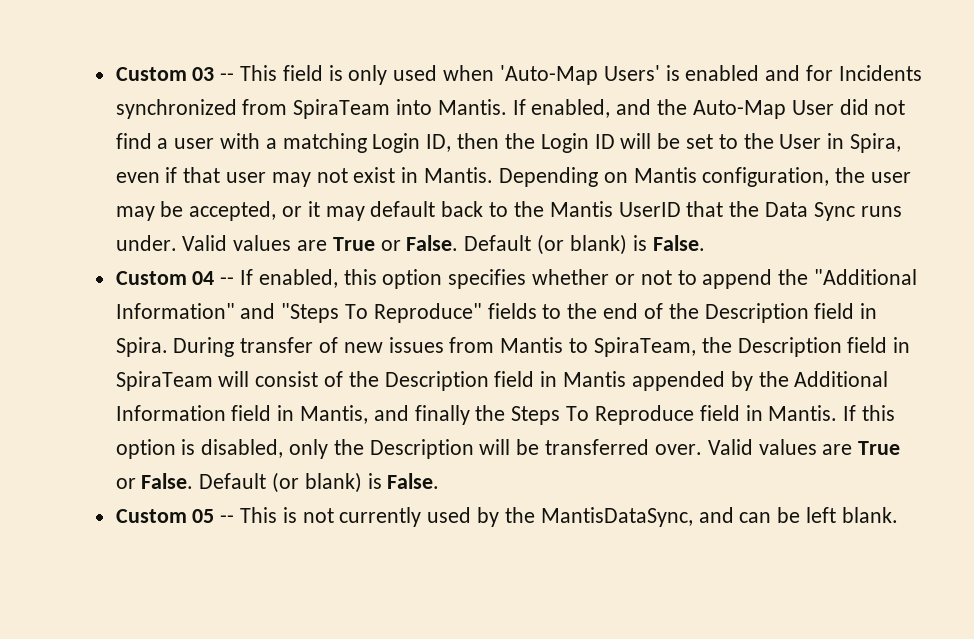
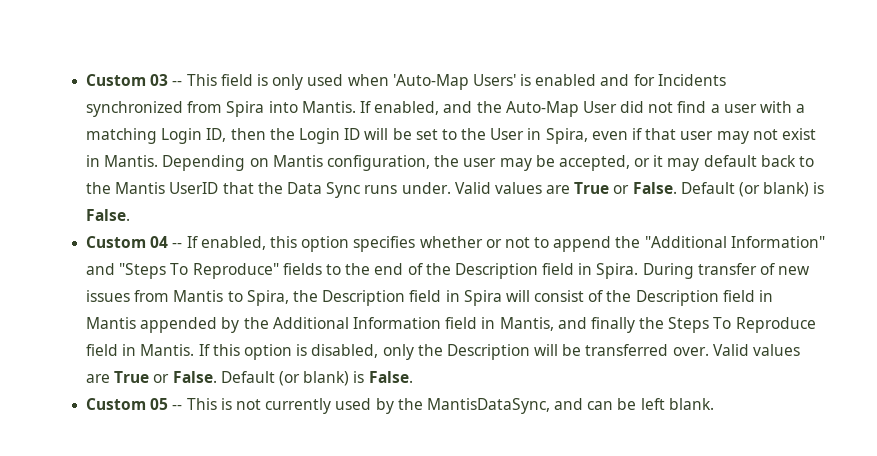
[293,99,391,119] SpiraTeam -> [226,101,265,117] Spira
[593,337,911,357] [115,371,213,391] SpiraTeam, the Description field in SpiraTeam -> [246,290,502,306] Spira, the Description field in Spira

